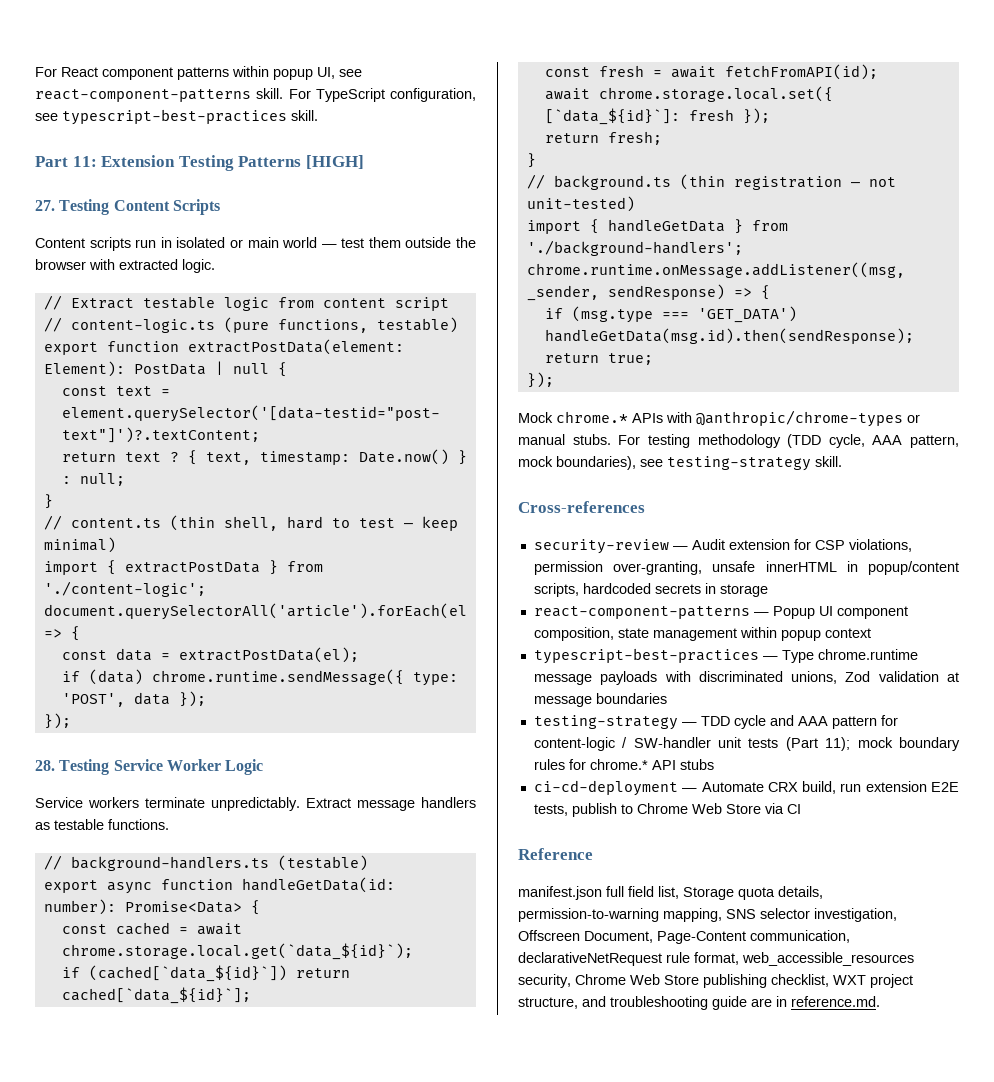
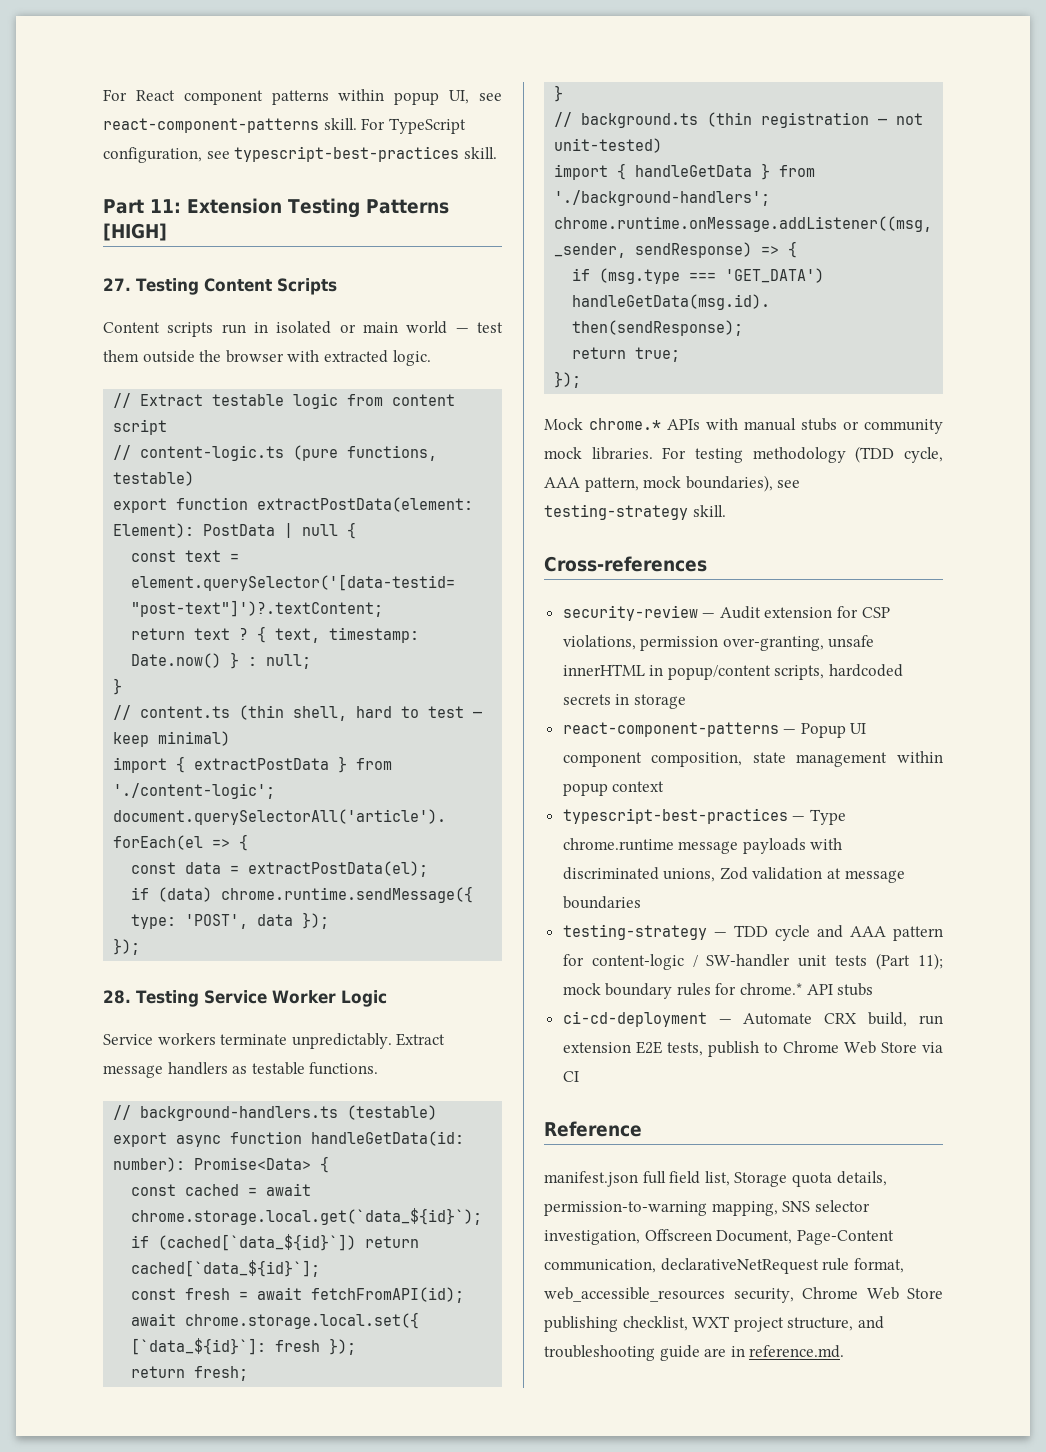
[696,410,920,427] [518,434,611,445] @anthropic/chrome-types or manual stubs. -> [744,418,943,434] [544,447,653,460] manual stubs or community mock libraries.

